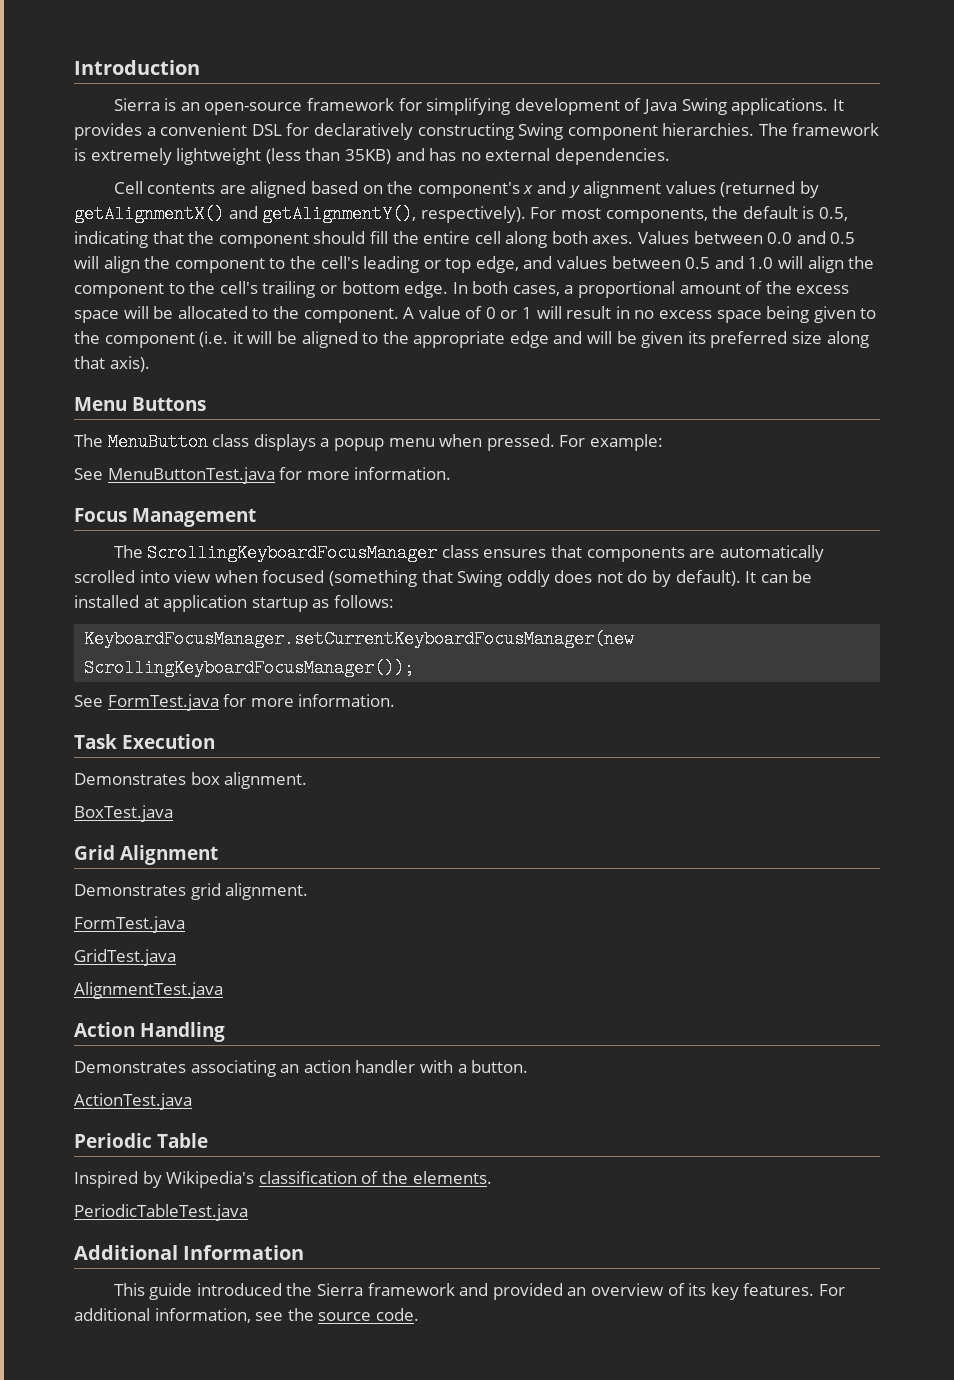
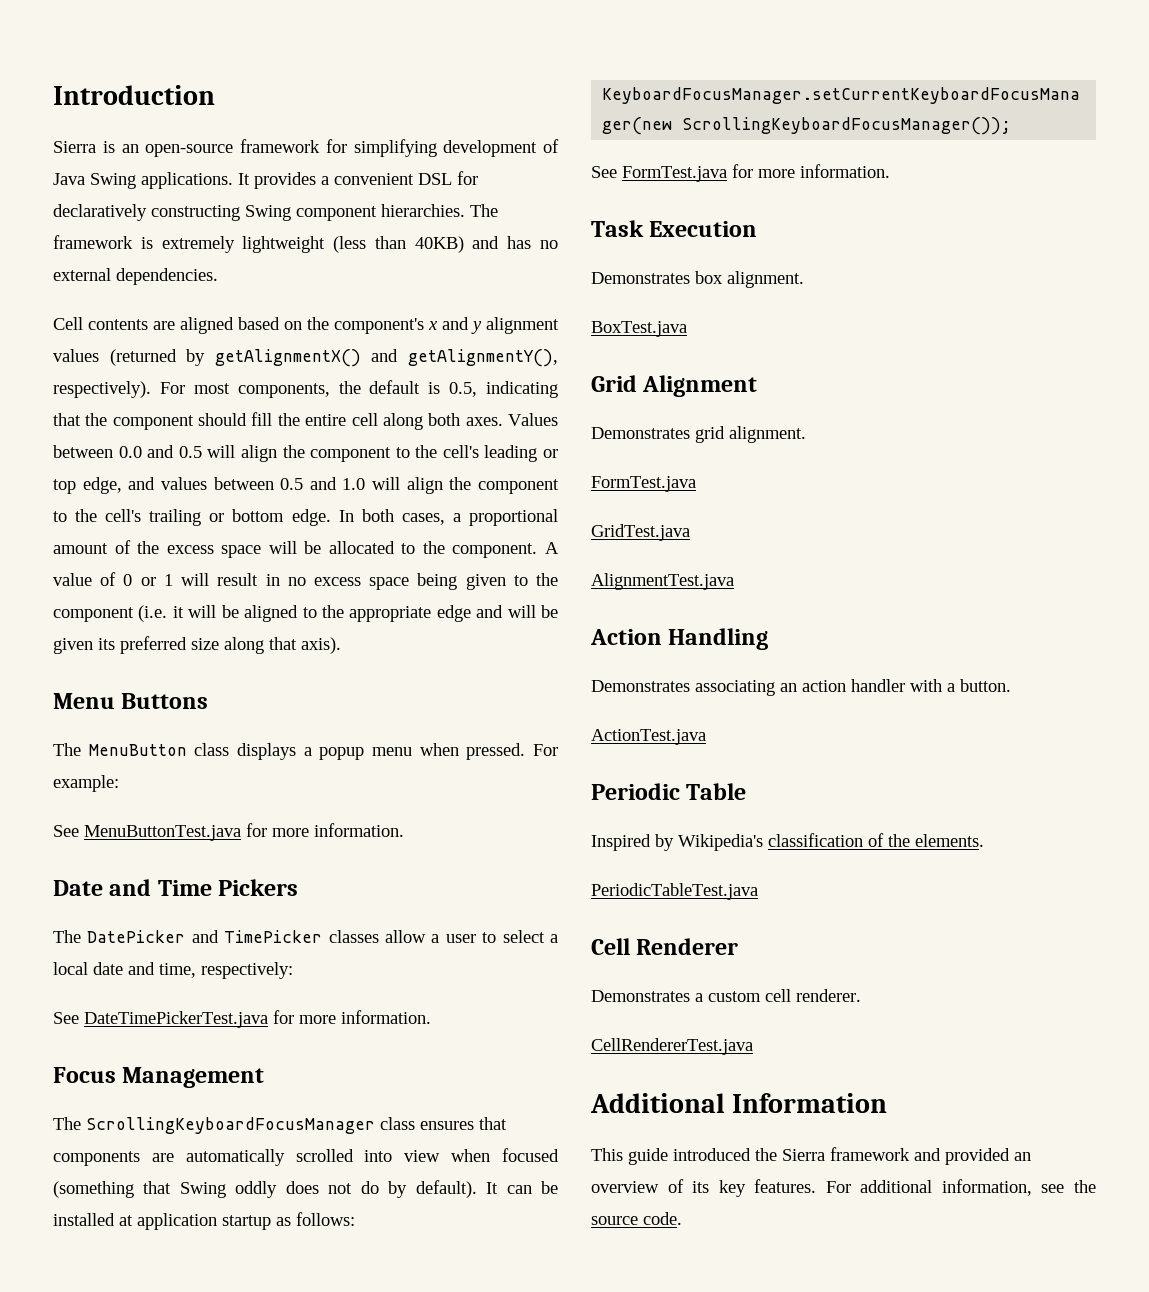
[344,149,391,164] 35KB) -> [414,236,464,253] 40KB)
(452, 473) none -> [53,879,299,896] [53,930,558,943] [53,962,293,979] [53,1010,431,1028] // Date and Time Pickers // The DatePicker and TimePicker classes allow a user to select a local date and time, respectively: // See DateTimePickerTest.java for more information.
(248, 1212) none -> [591,938,739,955] [591,989,861,1002] [591,1038,753,1055] // Cell Renderer // Demonstrates a custom cell renderer. // CellRendererTest.java

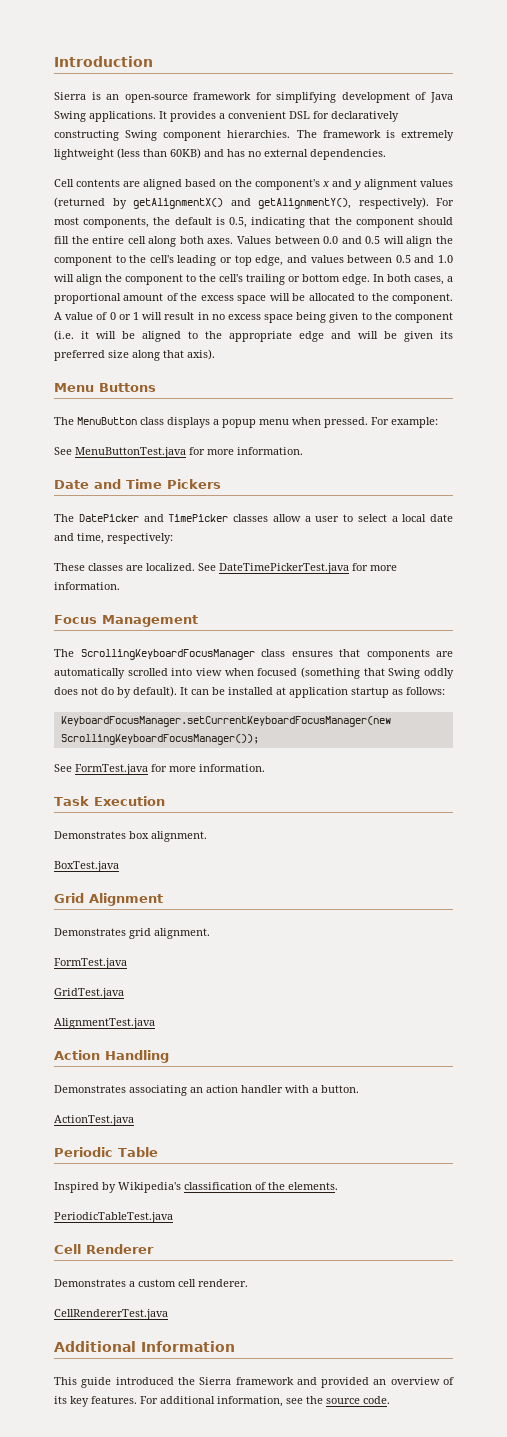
[414,236,464,253] 40KB) -> [170,148,201,159] 60KB)
(293, 970) none -> [54,563,195,571] These classes are localized.

